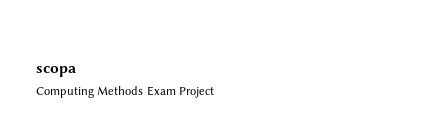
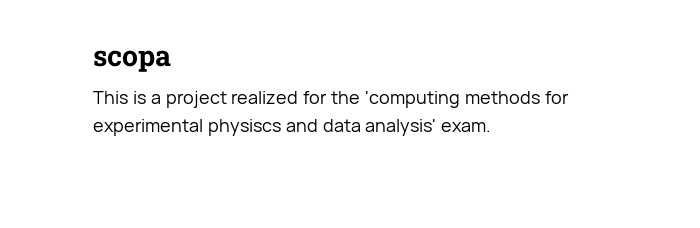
[36,86,215,98] Computing Methods Exam Project -> [93,91,569,108] [93,119,492,136] This is a project realized for the 'computing methods for experimental physiscs and data analysis' exam.

